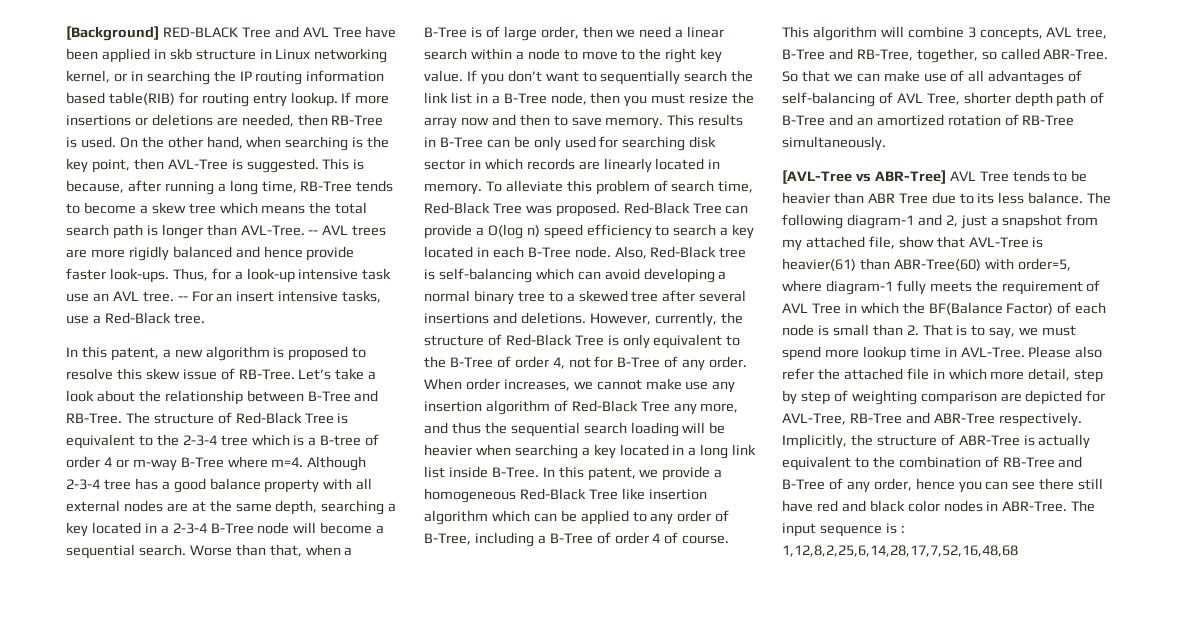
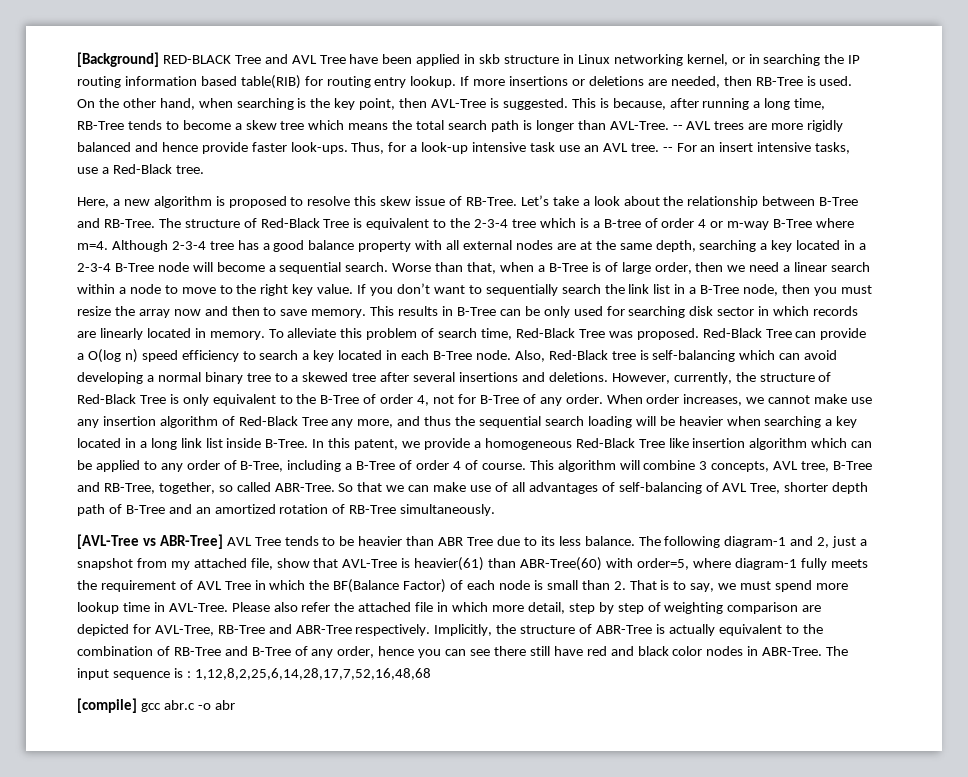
[66,346,159,361] In this patent, -> [77,197,109,208] Here,
(1018, 551) none -> [77,698,235,713] // [compile] gcc abr.c -o abr

